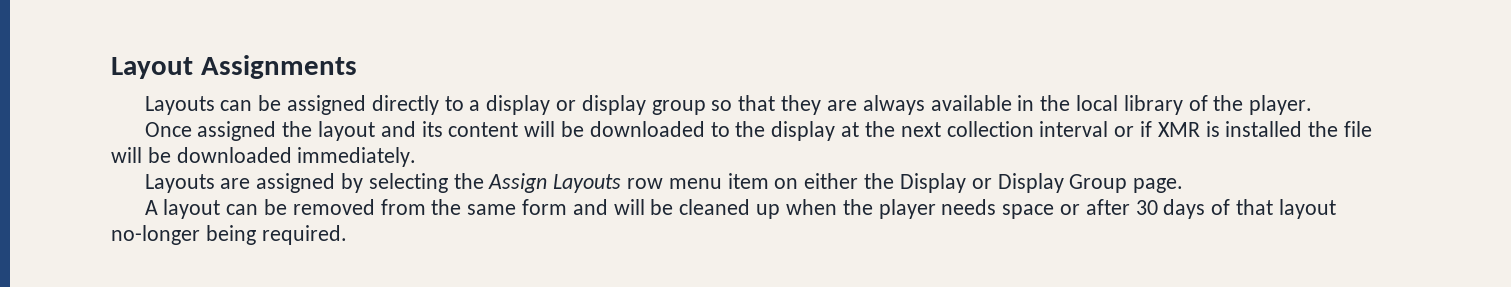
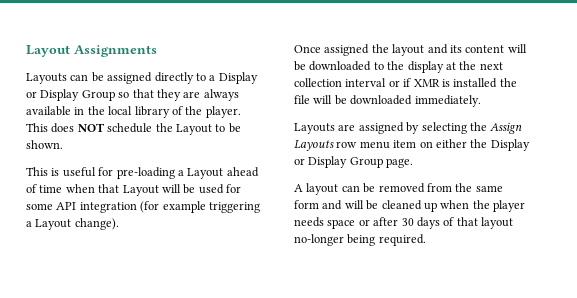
[486,95,706,115] display or display group -> [218,72,258,84] [26,89,115,101] Display or Display Group
(1313, 105) none -> [26,123,241,135] [26,140,63,149] [26,167,259,179] [26,184,241,196] [26,201,260,213] [26,218,119,230] This does NOT schedule the Layout to be shown. // This is useful for pre-loading a Layout ahead of time when that Layout will be used for some API integration (for example triggering a Layout change).

